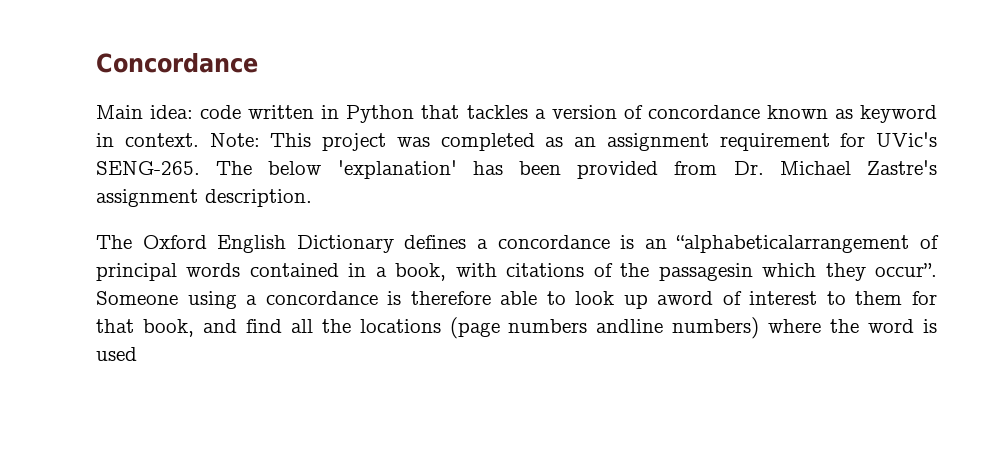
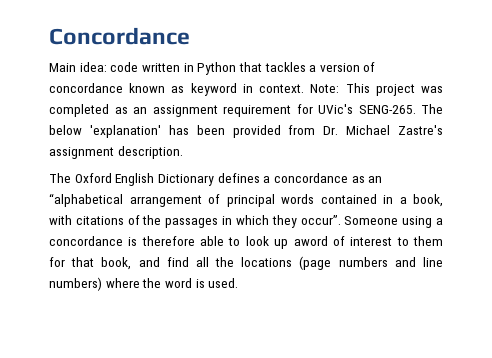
[620,235,910,253] is an “alphabeticalarrangement -> [351,176,383,183] [49,193,202,207] as an “alphabetical arrangement
[658,263,753,281] passagesin -> [165,216,233,228] passages in
[596,319,664,333] andline -> [394,257,444,267] and line
[96,347,137,361] used -> [208,278,239,288] used.

